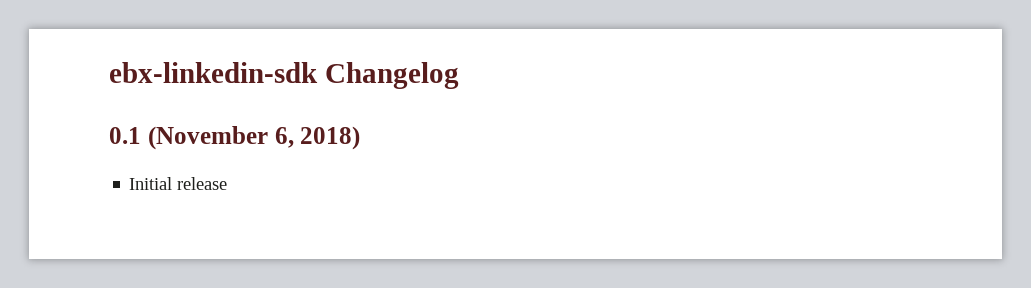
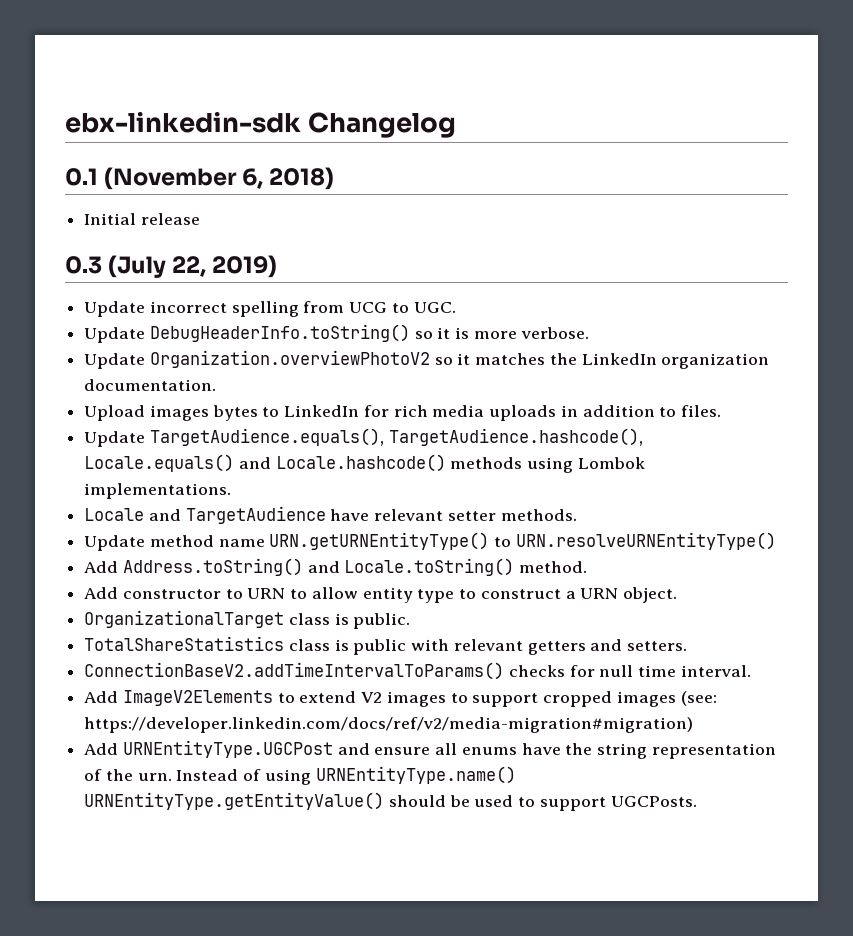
(228, 183) none -> [65,255,278,278] [84,301,456,317] [84,324,589,343] [84,350,770,369] [84,379,217,391] [84,405,721,421] [84,428,643,447] [84,454,645,473] [84,483,232,499] [84,506,577,524] [84,532,776,551] [84,558,588,576] [84,587,677,603] [84,610,411,629] [84,636,688,655] [84,662,751,680] [84,690,717,707] [84,717,694,733] [84,740,776,759] [84,766,516,785] [84,792,697,811] // 0.3 (July 22, 2019) // Update incorrect spelling from UCG to UGC. // Update DebugHeaderInfo.toString() so it is more verbose. // Update Organization.overviewPhotoV2 so it matches the LinkedIn organization documentation. // Upload images bytes to LinkedIn for rich media uploads in addition to files. // Update TargetAudience.equals(), TargetAudience.hashcode(), Locale.equals() and Locale.hashcode() methods using Lombok implementations. // Locale and TargetAudience have relevant setter methods. // Update method name URN.getURNEntityType() to URN.resolveURNEntityType() // Add Address.toString() and Locale.toString() method. // Add constructor to URN to allow entity type to construct a URN object. // OrganizationalTarget class is public. // TotalShareStatistics class is public with relevant getters and setters. // ConnectionBaseV2.addTimeIntervalToParams() checks for null time interval. // Add ImageV2Elements to extend V2 images to support cropped images (see: https://developer.linkedin.com/docs/ref/v2/media-migration#migration) // Add URNEntityType.UGCPost and ensure all enums have the string representation of the urn. Instead of using URNEntityType.name() URNEntityType.getEntityValue() should be used to support UGCPosts.

